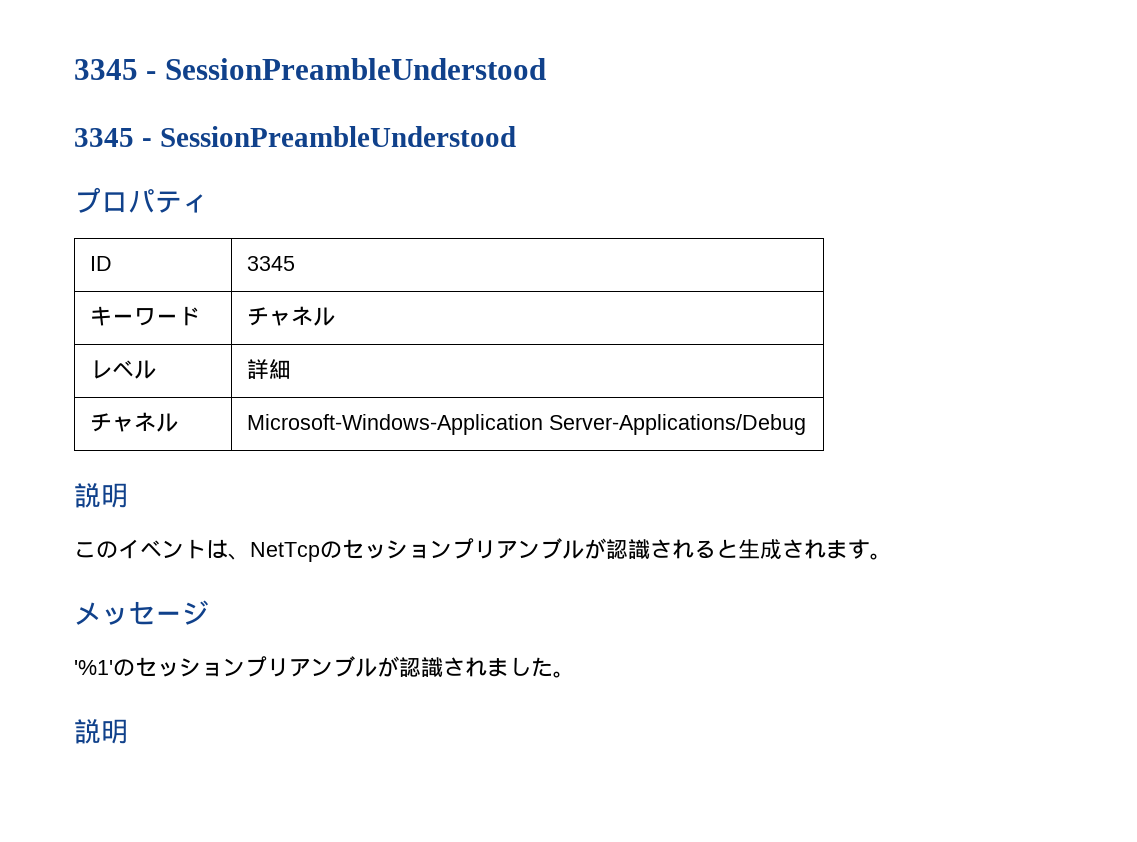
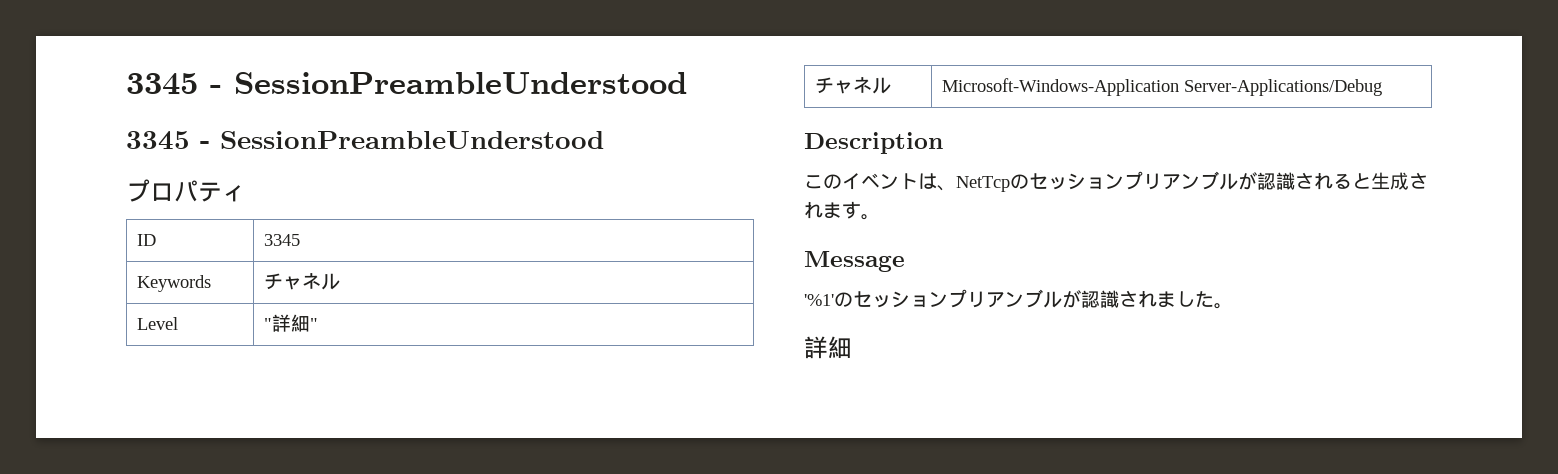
[89,306,200,326] キーワード -> [136,275,211,292] Keywords
[89,360,156,379] [246,359,291,379] レベル | 詳細 -> [136,317,178,330] [263,314,318,332] Level | "詳細"
[74,483,128,508] 説明 -> [804,132,943,154] Description
[74,600,209,625] メッセージ -> [804,251,905,272] Message
[74,719,128,744] 説明 -> [804,336,852,359] 詳細

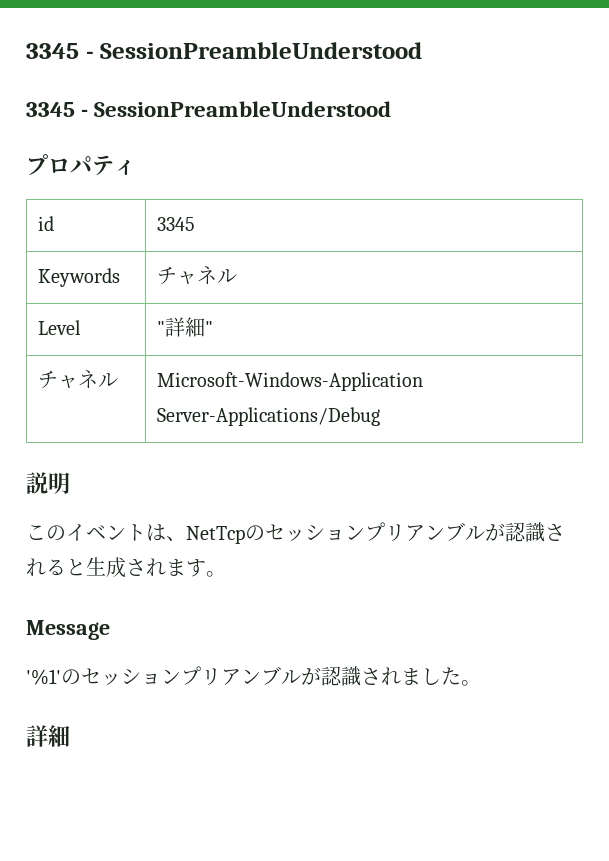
[136,234,156,246] ID -> [38,216,55,231] id
[804,132,943,154] Description -> [26,472,70,494] 説明

